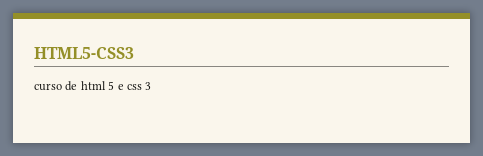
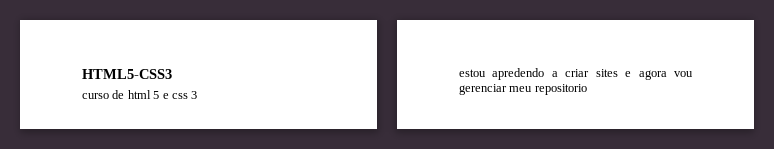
(152, 86) none -> [459,68,693,80] [459,84,587,95] // estou apredendo a criar sites e agora vou gerenciar meu repositorio

